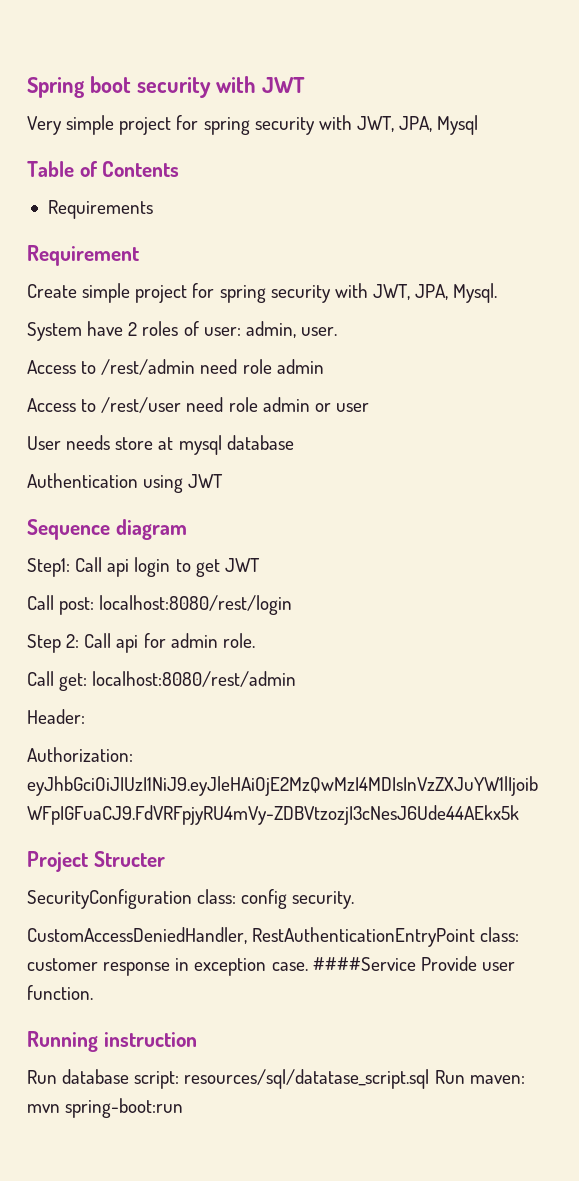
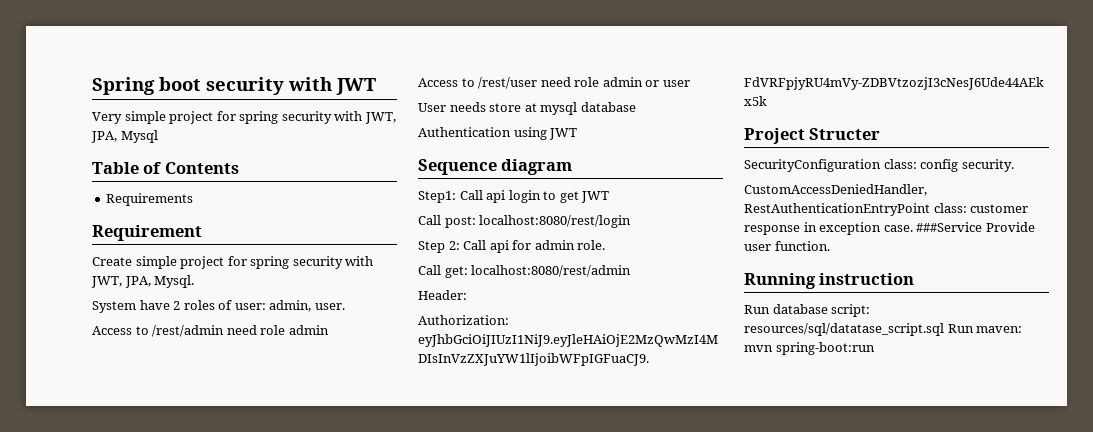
[312,957,416,971] ####Service -> [916,222,983,232] ###Service

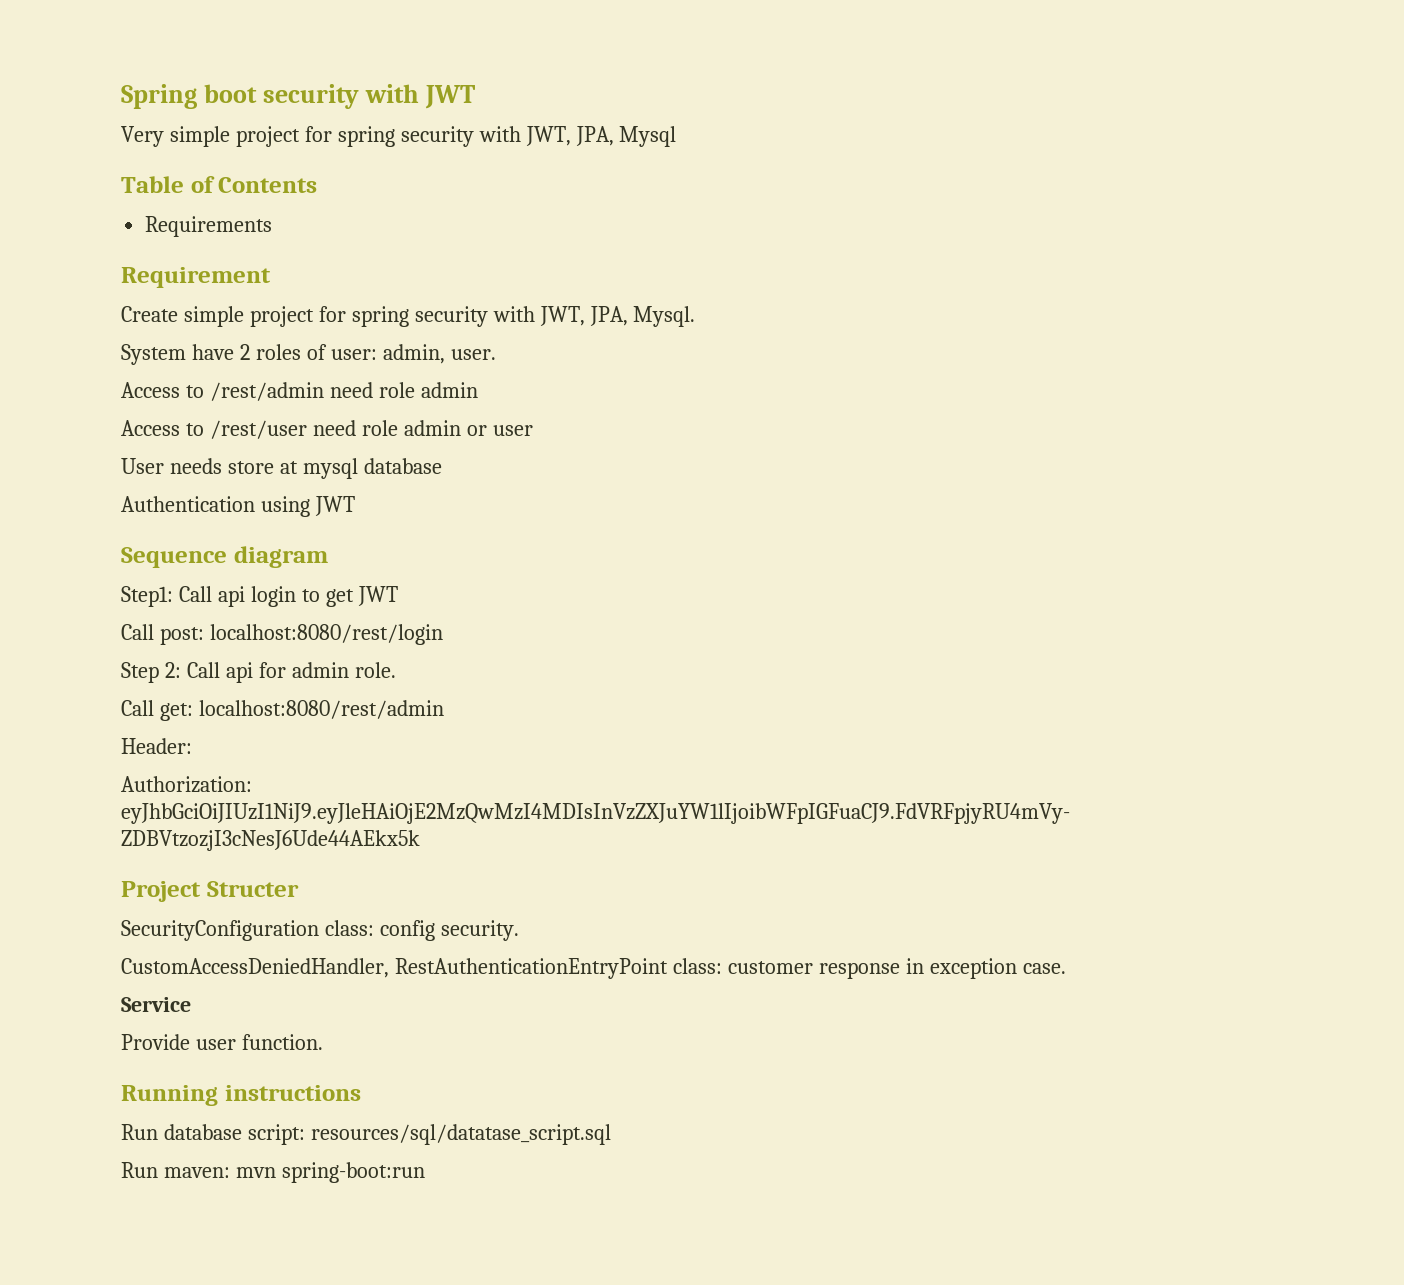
[916,222,983,232] ###Service -> [121,997,191,1012] // Service //
[819,273,915,285] instruction -> [224,1085,361,1101] instructions
(944, 329) none -> (611, 1134) //

